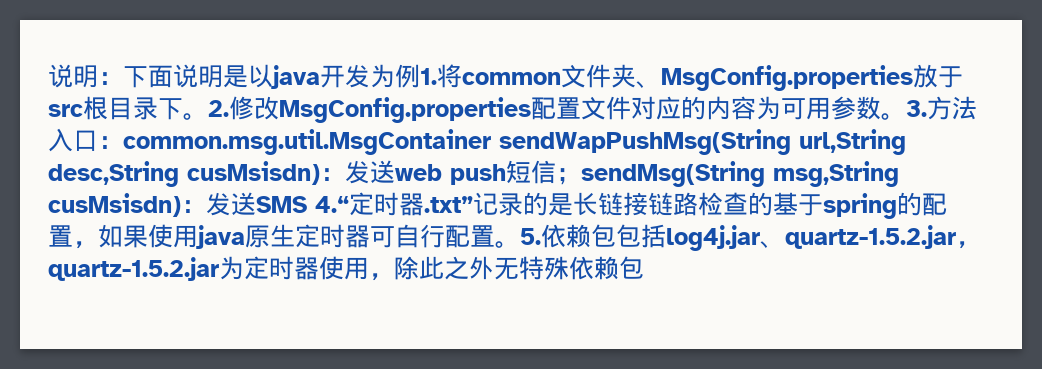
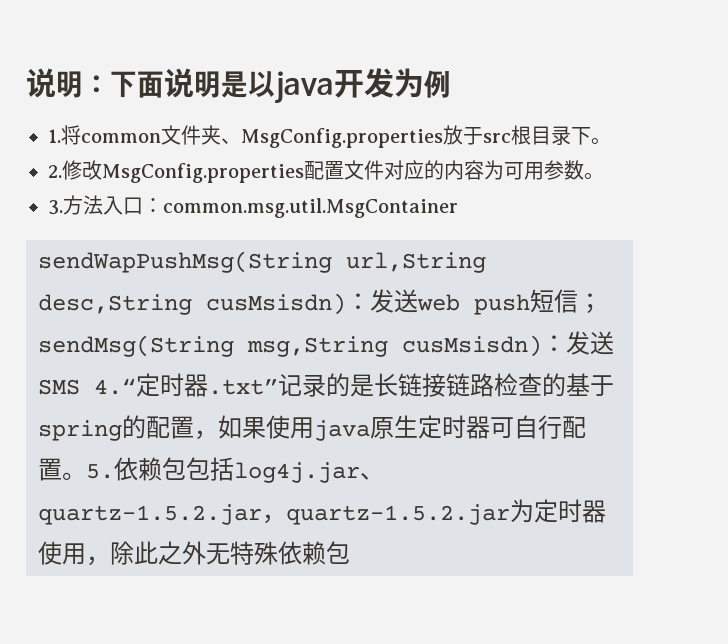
(420, 76) none -> (451, 84) //
(208, 116) none -> (611, 141) //
(906, 116) none -> (604, 176) //
(491, 142) none -> (458, 208) //

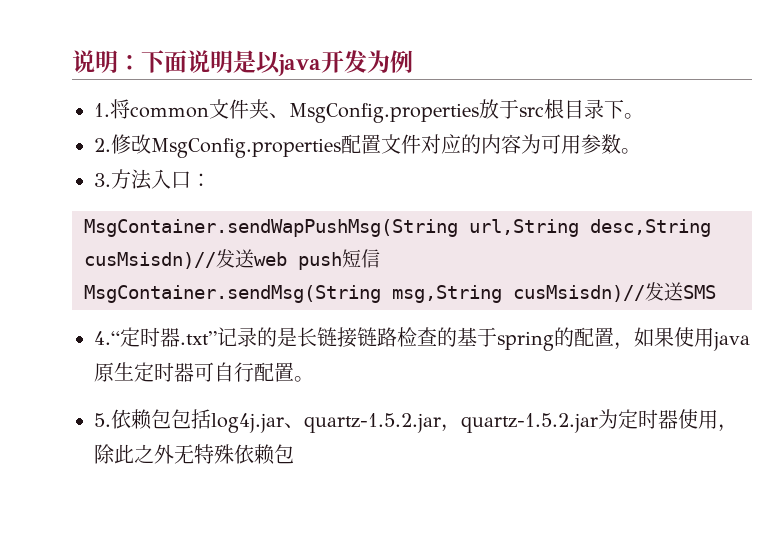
[163,198,458,218] [38,251,332,273] common.msg.util.MsgContainer // sendWapPushMsg(String -> [84,219,458,237] // MsgContainer.sendWapPushMsg(String
[206,293,370,315] cusMsisdn)： -> [84,252,216,269] cusMsisdn)//
[578,293,602,314] [38,335,566,357] ；sendMsg(String msg,String cusMsisdn)： -> [84,285,645,303] // MsgContainer.sendMsg(String msg,String cusMsisdn)//
(80, 387) none -> (716, 292) //
(86, 476) none -> (314, 379) //

